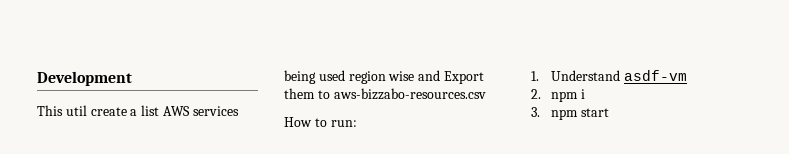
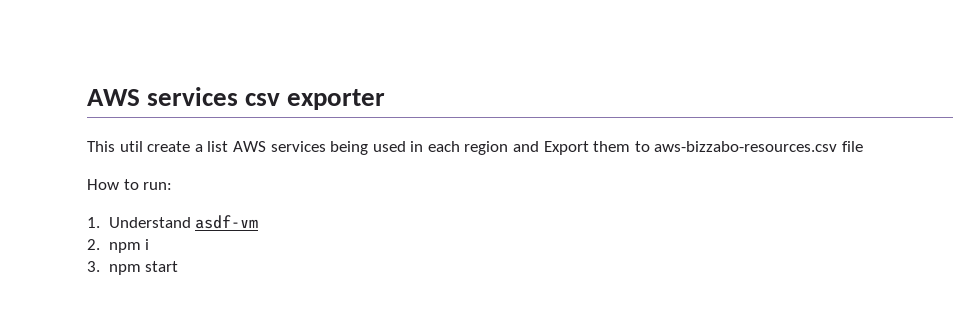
[37,71,132,86] Development -> [87,87,386,110] AWS services csv exporter
[348,71,415,84] region wise -> [410,141,509,155] in each region
(486, 94) none -> [842,141,864,152] file

